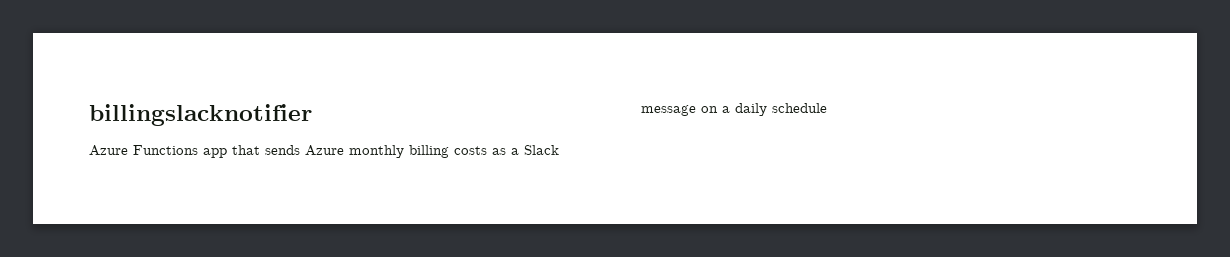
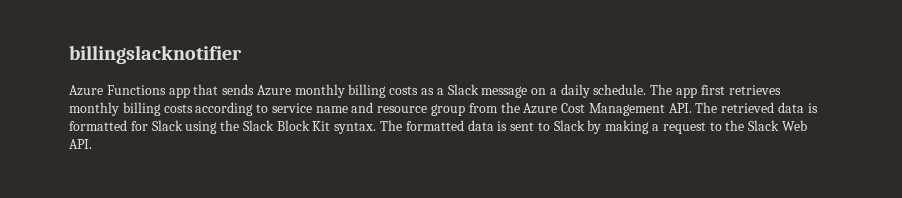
[772,103,827,113] schedule -> [593,84,781,98] [69,102,818,116] [69,120,807,134] [69,139,92,149] schedule. The app first retrieves monthly billing costs according to service name and resource group from the Azure Cost Management API. The retrieved data is formatted for Slack using the Slack Block Kit syntax. The formatted data is sent to Slack by making a request to the Slack Web API.

